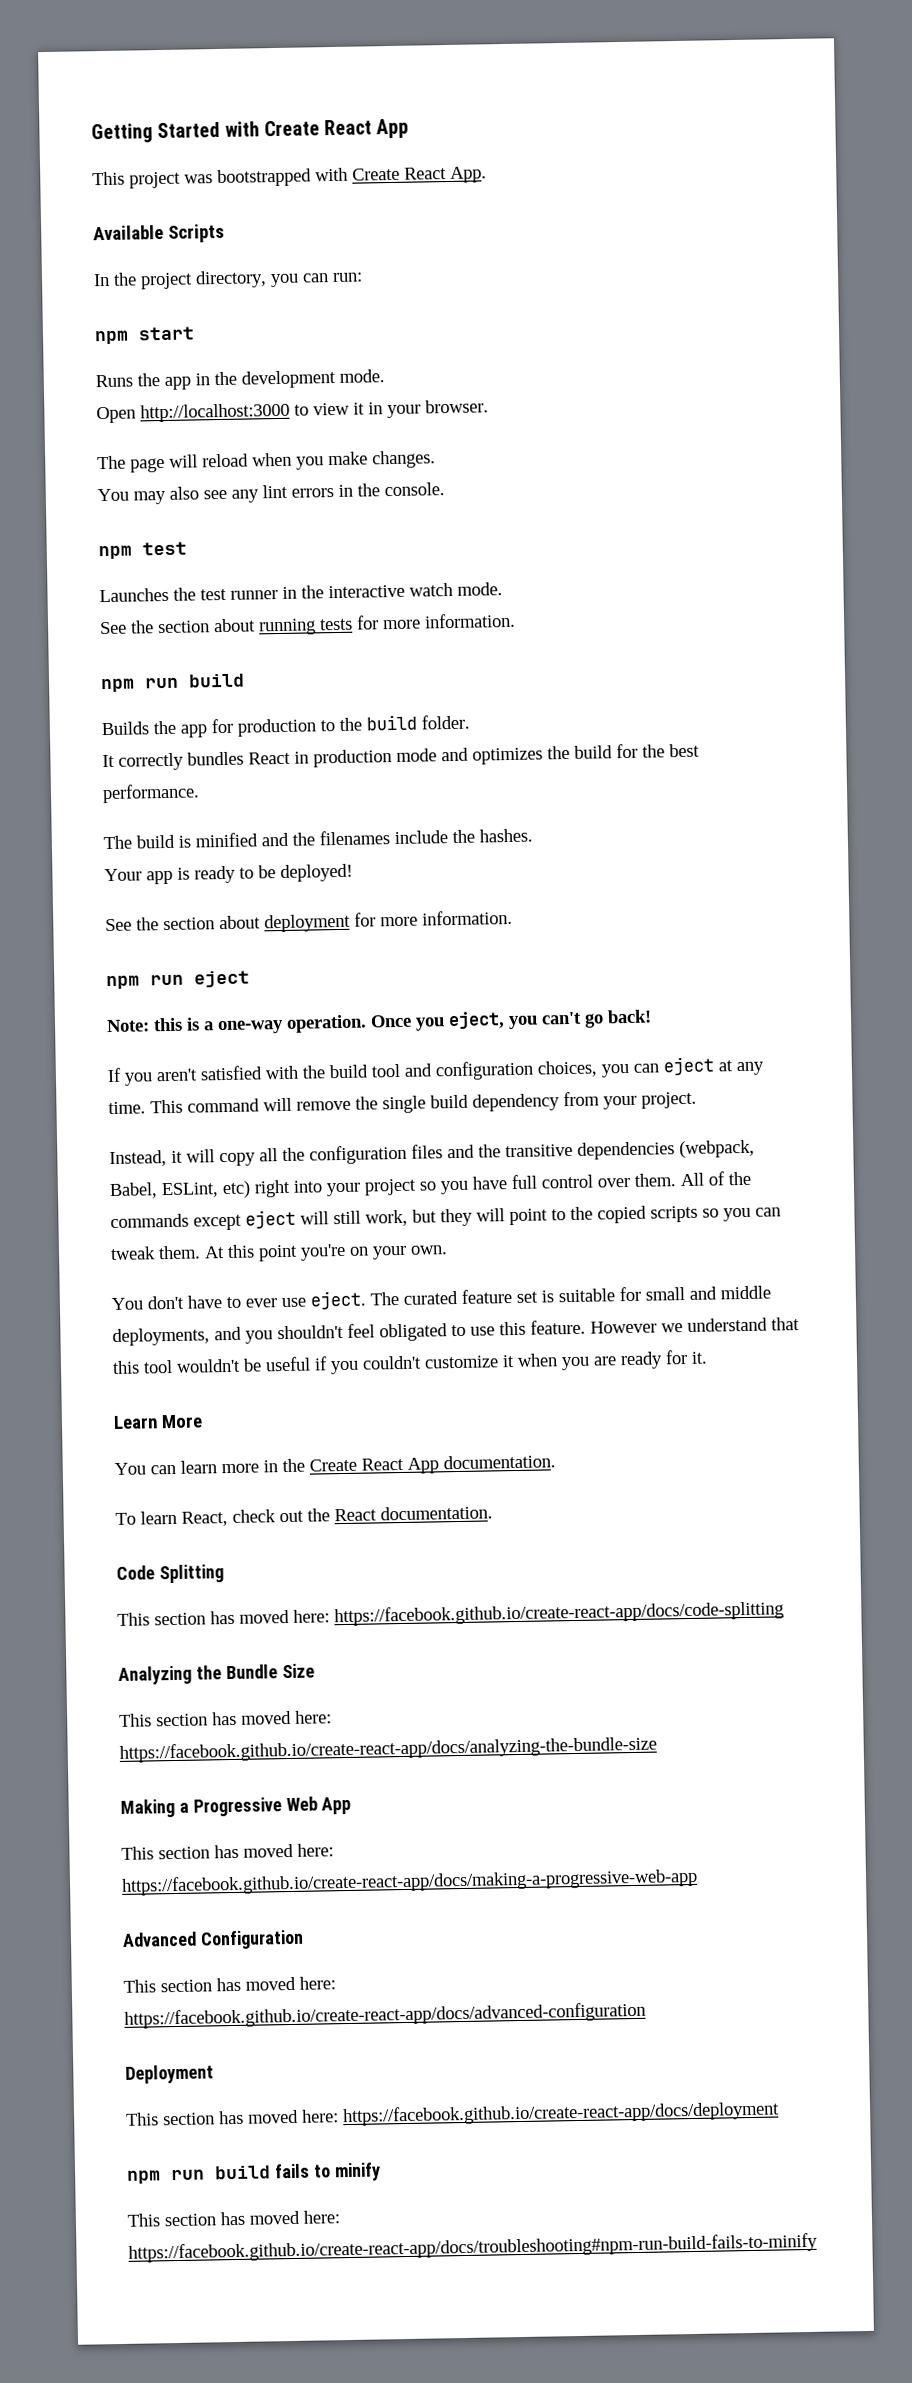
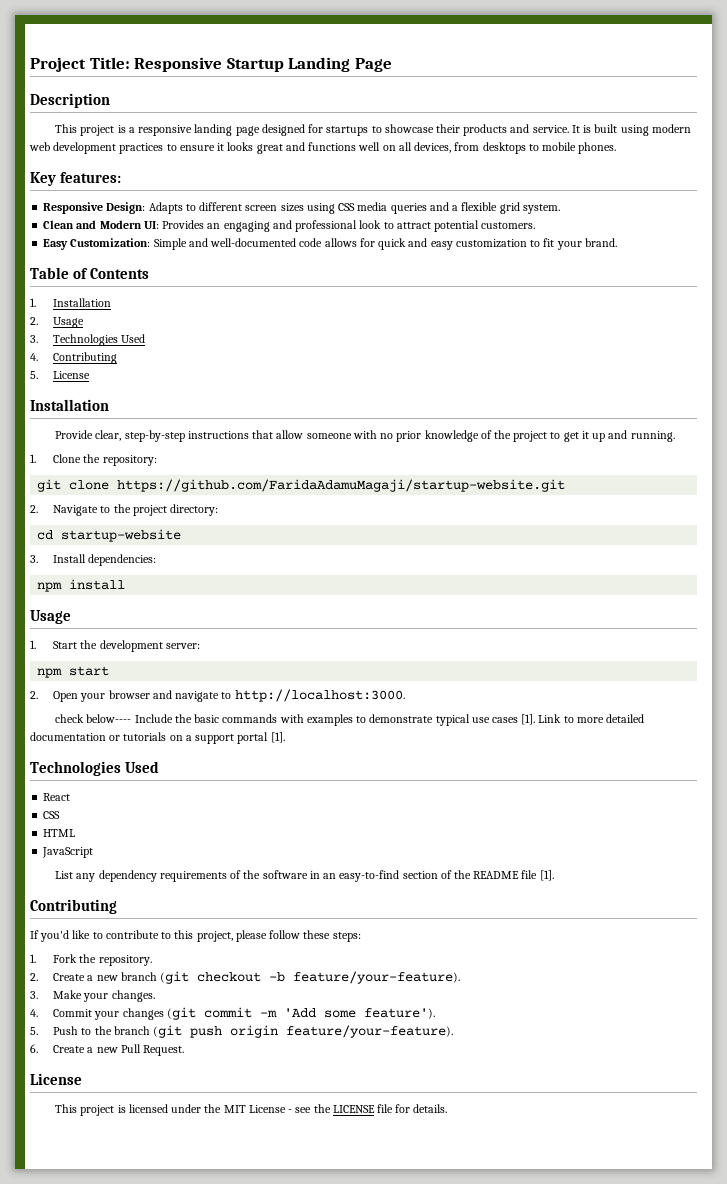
[91,118,410,144] [92,166,487,189] [93,223,225,243] [93,270,363,290] [94,326,195,345] [95,369,385,390] [96,399,489,424] [97,450,436,473] [97,482,445,505] [98,541,187,560] [99,582,503,603] [100,612,516,636] [101,673,245,693] [101,714,470,738] [102,743,700,771] [102,783,200,804] [103,828,533,850] [104,863,353,885] [105,909,513,933] [106,970,250,990] [106,1009,652,1035] [107,1056,765,1086] [108,1091,697,1115] [109,1139,755,1168] [109,1171,751,1200] [110,1205,781,1231] [110,1243,448,1262] [111,1285,771,1311] [112,1317,800,1347] [112,1349,708,1375] [113,1414,203,1430] [114,1454,556,1475] [115,1505,493,1527] [116,1564,224,1584] [117,1600,784,1627] [118,1663,315,1685] [119,1710,332,1727] [119,1735,657,1763] [120,1796,352,1818] [121,1843,334,1860] [121,1867,698,1896] [122,1929,304,1950] [123,1976,336,1993] [124,2001,646,2029] [125,2064,214,2084] [126,2100,780,2127] [127,2162,381,2184] [127,2210,340,2227] [128,2232,818,2263] Getting Started with Create React App // This project was bootstrapped with Create React App. // Available Scripts // In the project directory, you can run: // npm start // Runs the app in the development mode. // Open http://localhost:3000 to view it in your browser. // The page will reload when you make changes. // You may also see any lint errors in the console. // npm test // Launches the test runner in the interactive watch mode. // See the section about running tests for more information. // npm run build // Builds the app for production to the build folder. // It correctly bundles React in production mode and optimizes the build for the best performance. // The build is minified and the filenames include the hashes. // Your app is ready to be deployed! // See the section about deployment for more information. // npm run eject // Note: this is a one-way operation. Once you eject, you can't go back! // If you aren't satisfied with the build tool and configuration choices, you can eject at any time. This command will remove the single build dependency from your project. // Instead, it will copy all the configuration files and the transitive dependencies (webpack, Babel, ESLint, etc) right into your project so you have full control over them. All of the commands except eject will still work, but they will point to the copied scripts so you can tweak them. At this point you're on your own. // You don't have to ever use eject. The curated feature set is suitable for small and middle deployments, and you shouldn't feel obligated to use this feature. However we understand that this tool wouldn't be useful if you couldn't customize it when you are ready for it. // Learn More // You can learn more in the Create React App documentation. // To learn React, check out the React documentation. // Code Splitting // This section has moved here: https://facebook.github.io/create-react-app/docs/code-splitting // Analyzing the Bundle Size // This section has moved here: https://facebook.github.io/create-react-app/docs/analyzing-the-bundle-size // Making a Progressive Web App // This section has moved here: https://facebook.github.io/create-react-app/docs/making-a-progressive-web-app // Advanced Configuration // This section has moved here: https://facebook.github.io/create-react-app/docs/advanced-configuration // Deployment // This section has moved here: https://facebook.github.io/create-react-app/docs/deployment // npm run build fails to minify // This section has moved here: https://facebook.github.io/create-react-app/docs/troubleshooting#npm-run-build-fails-to-minify -> [30,57,392,72] [30,93,110,108] [55,124,691,136] [29,142,617,154] [30,172,122,186] [43,202,560,214] [43,220,536,232] [43,238,617,250] [30,267,150,279] [30,298,112,307] [30,317,85,328] [30,334,146,346] [30,352,118,364] [30,371,91,379] [30,399,109,411] [55,430,675,442] [30,454,157,466] [37,479,566,492] [30,504,219,516] [37,529,182,542] [30,554,157,566] [37,579,126,592] [30,610,71,624] [30,640,200,652] [37,666,110,678] [30,689,405,702] [55,714,645,726] [30,732,285,744] [30,761,160,776] [43,793,71,801] [43,811,61,819] [43,829,76,837] [42,847,94,858] [55,870,554,882] [30,899,117,914] [30,930,361,942] [30,954,152,966] [30,971,461,984] [30,990,155,1002] [30,1007,435,1020] [30,1025,454,1038] [30,1044,185,1056] [30,1073,82,1085] [55,1104,448,1116] Project Title: Responsive Startup Landing Page // Description // This project is a responsive landing page designed for startups to showcase their products and service. It is built using modern web development practices to ensure it looks great and functions well on all devices, from desktops to mobile phones. // Key features: // Responsive Design: Adapts to different screen sizes using CSS media queries and a flexible grid system. // Clean and Modern UI: Provides an engaging and professional look to attract potential customers. // Easy Customization: Simple and well-documented code allows for quick and easy customization to fit your brand. // Table of Contents // 1. Installation // 2. Usage // 3. Technologies Used // 4. Contributing // 5. License // Installation // Provide clear, step-by-step instructions that allow someone with no prior knowledge of the project to get it up and running. // 1. Clone the repository: // git clone https://github.com/FaridaAdamuMagaji/startup-website.git // 2. Navigate to the project directory: // cd startup-website // 3. Install dependencies: // npm install // Usage // 1. Start the development server: // npm start // 2. Open your browser and navigate to http://localhost:3000. // check below---- Include the basic commands with examples to demonstrate typical use cases [1]. Link to more detailed documentation or tutorials on a support portal [1]. // Technologies Used // React // CSS // HTML // JavaScript // List any dependency requirements of the software in an easy-to-find section of the README file [1]. // Contributing // If you'd like to contribute to this project, please follow these steps: // 1. Fork the repository. // 2. Create a new branch (git checkout -b feature/your-feature). // 3. Make your changes. // 4. Commit your changes (git commit -m 'Add some feature'). // 5. Push to the branch (git push origin feature/your-feature). // 6. Create a new Pull Request. // License // This project is licensed under the MIT License - see the LICENSE file for details.

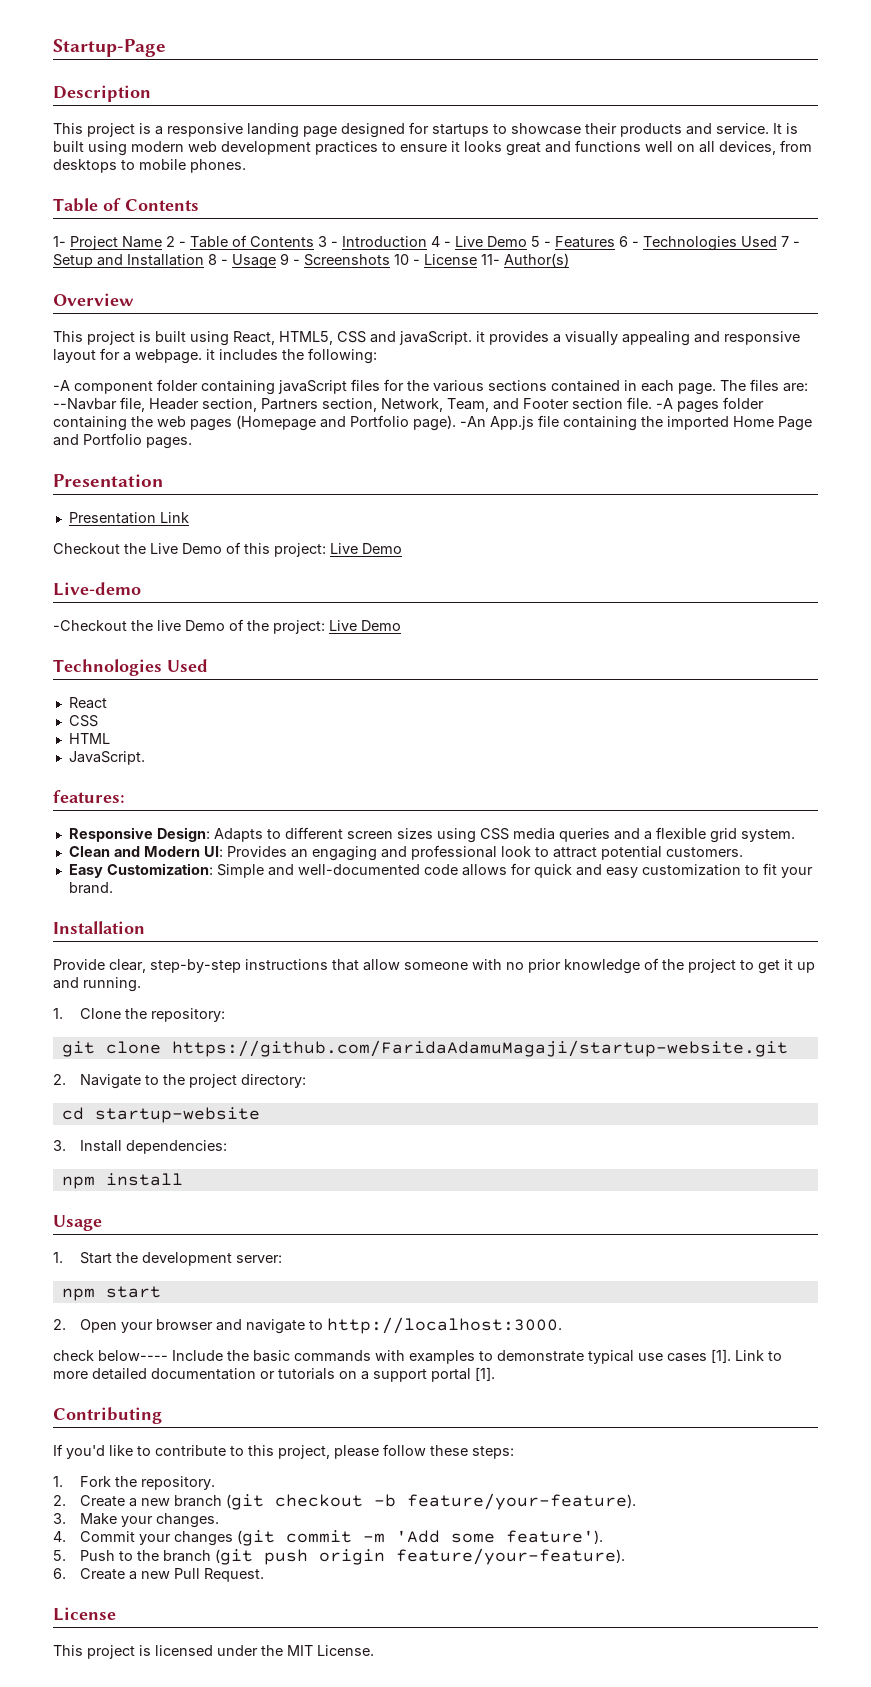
[30,57,392,72] Project Title: Responsive Startup Landing Page -> [53,39,166,57] Startup-Page
[30,172,56,186] Key -> [53,198,199,212] [53,235,800,251] [53,253,569,269] [53,293,134,306] [53,331,800,346] [53,348,377,364] [53,379,808,395] [53,397,764,413] [53,415,812,431] [53,433,192,449] [53,474,163,487] [68,512,189,524] [53,542,402,557] [53,582,141,596] [53,619,401,634] [53,659,208,676] [68,697,107,709] [68,715,98,727] [68,733,110,744] [68,751,145,765] Table of Contents // 1- Project Name 2 - Table of Contents 3 - Introduction 4 - Live Demo 5 - Features 6 - Technologies Used 7 - Setup and Installation 8 - Usage 9 - Screenshots 10 - License 11- Author(s) // Overview // This project is built using React, HTML5, CSS and javaScript. it provides a visually appealing and responsive layout for a webpage. it includes the following: // -A component folder containing javaScript files for the various sections contained in each page. The files are: --Navbar file, Header section, Partners section, Network, Team, and Footer section file. -A pages folder containing the web pages (Homepage and Portfolio page). -An App.js file containing the imported Home Page and Portfolio pages. // Presentation // Presentation Link // Checkout the Live Demo of this project: Live Demo // Live-demo // -Checkout the live Demo of the project: Live Demo // Technologies Used // React // CSS // HTML // JavaScript. //
[30,267,150,279] [30,298,112,307] [30,317,85,328] [30,334,146,346] [30,352,118,364] [30,371,91,379] // Table of Contents // 1. Installation // 2. Usage // 3. Technologies Used // 4. Contributing // 5. License -> (113, 888) none
[30,761,160,776] [43,793,71,801] [43,811,61,819] [43,829,76,837] [42,847,94,858] [55,870,554,882] // Technologies Used // React // CSS // HTML // JavaScript // List any dependency requirements of the software in an easy-to-find section of the README file [1]. -> (495, 1374) none
[248,1104,448,1113] License - see the LICENSE file for details. -> [317,1645,374,1656] License.

